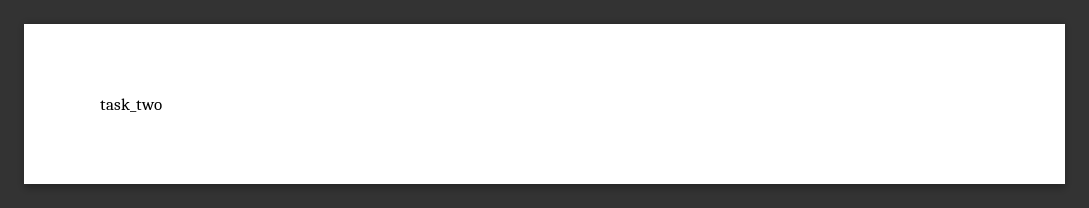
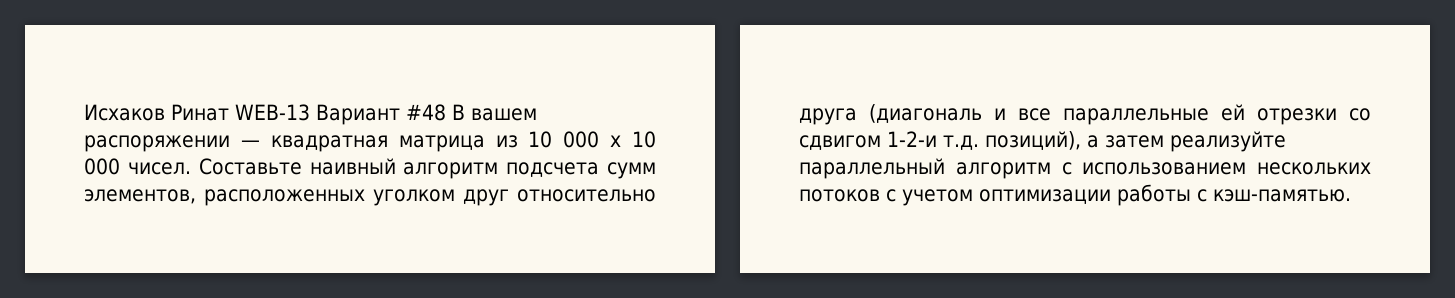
[100,98,162,112] task_two -> [84,104,537,125] [84,131,656,152] [84,158,656,179] [84,189,656,206] [799,104,1371,125] [799,131,1286,152] [799,158,1371,179] [799,184,1351,206] Исхаков Ринат WEB-13 Вариант #48 В вашем распоряжении — квадратная матрица из 10 000 x 10 000 чисел. Составьте наивный алгоритм подсчета сумм элементов, расположенных уголком друг относительно друга (диагональ и все параллельные ей отрезки со сдвигом 1-2-и т.д. позиций), а затем реализуйте параллельный алгоритм с использованием нескольких потоков с учетом оптимизации работы с кэш-памятью.

